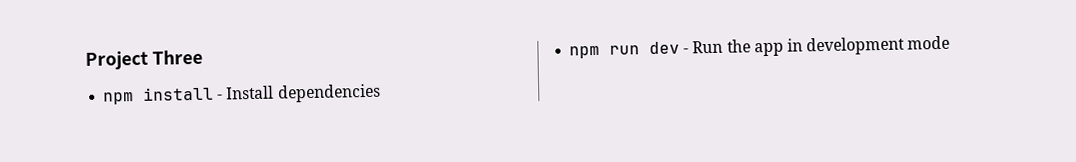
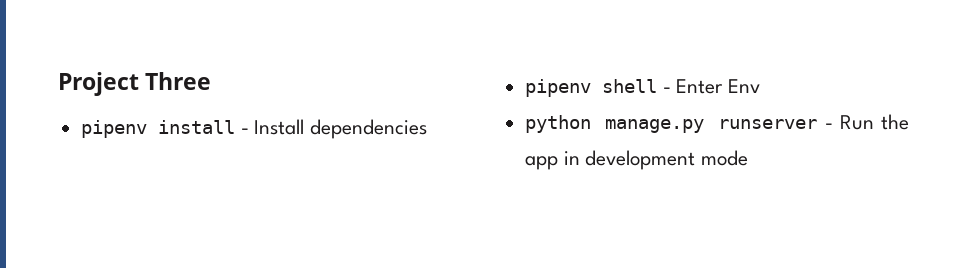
[103,92,135,105] npm -> [81,120,148,138] pipenv
[569,41,681,59] npm run dev -> [525,79,761,97] [525,115,818,133] pipenv shell - Enter Env // python manage.py runserver

